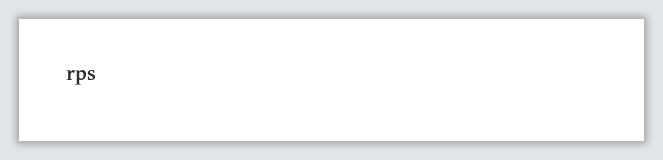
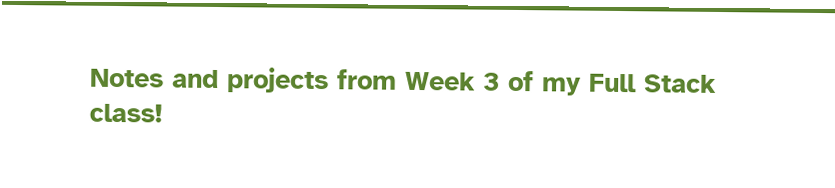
[66,69,96,85] rps -> [90,67,717,96] [89,103,163,123] Notes and projects from Week 3 of my Full Stack class!

